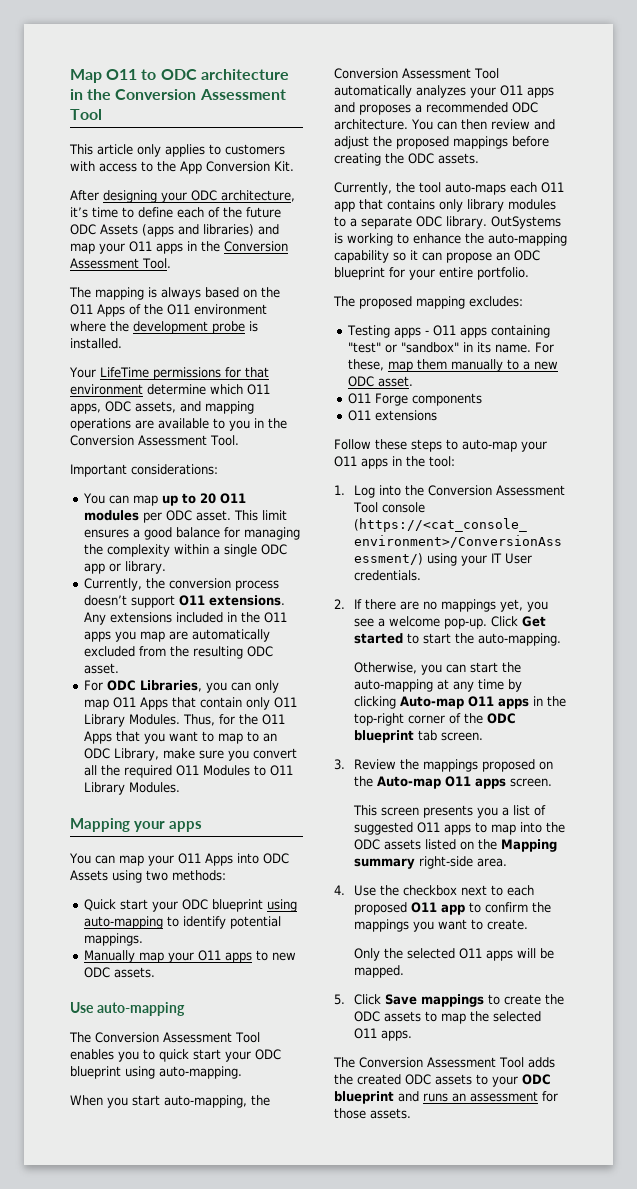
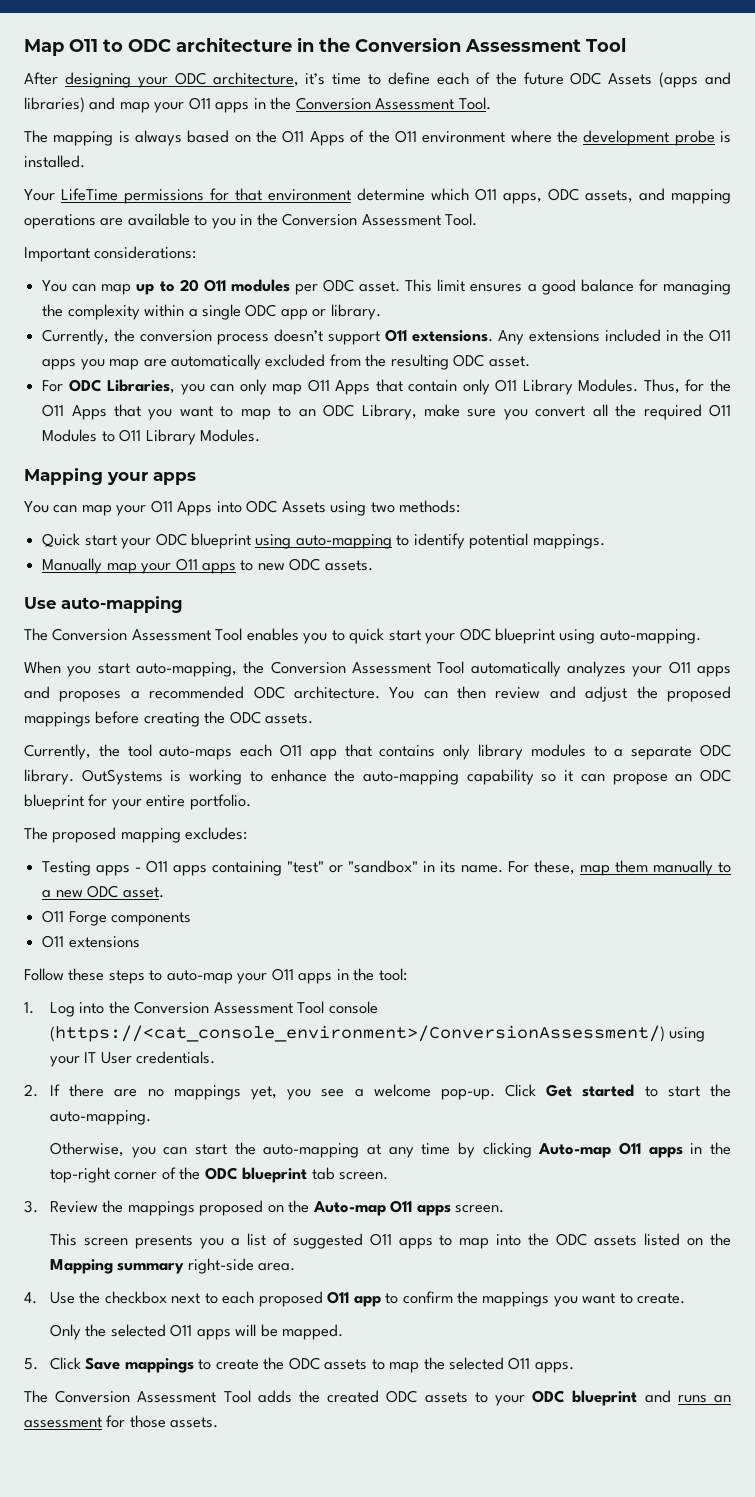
[69,144,285,157] [70,161,294,174] // This article only applies to customers with access to the App Conversion Kit. -> (626, 45) none

